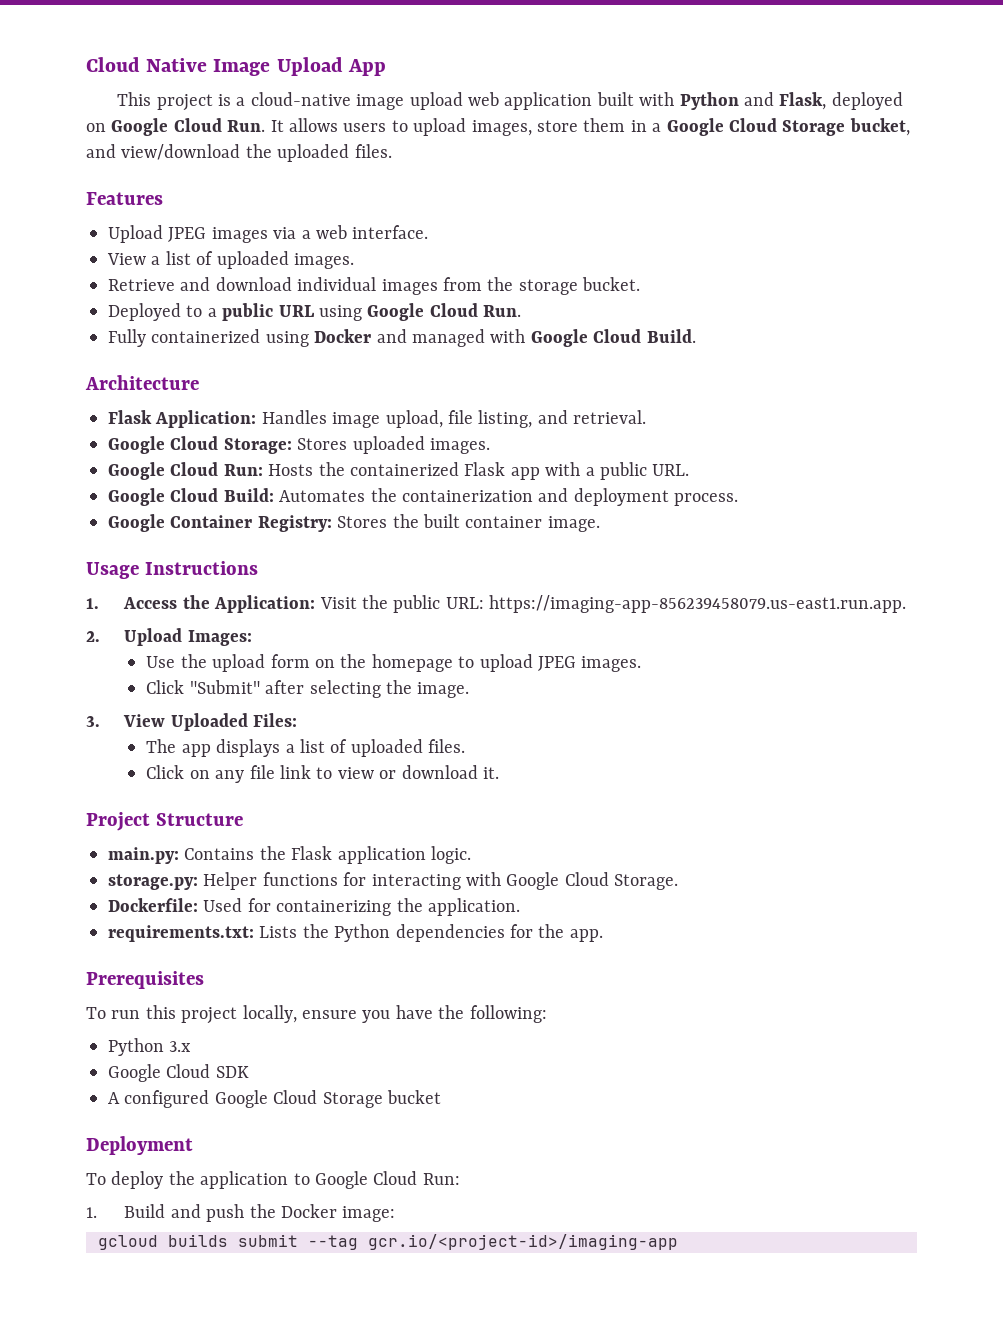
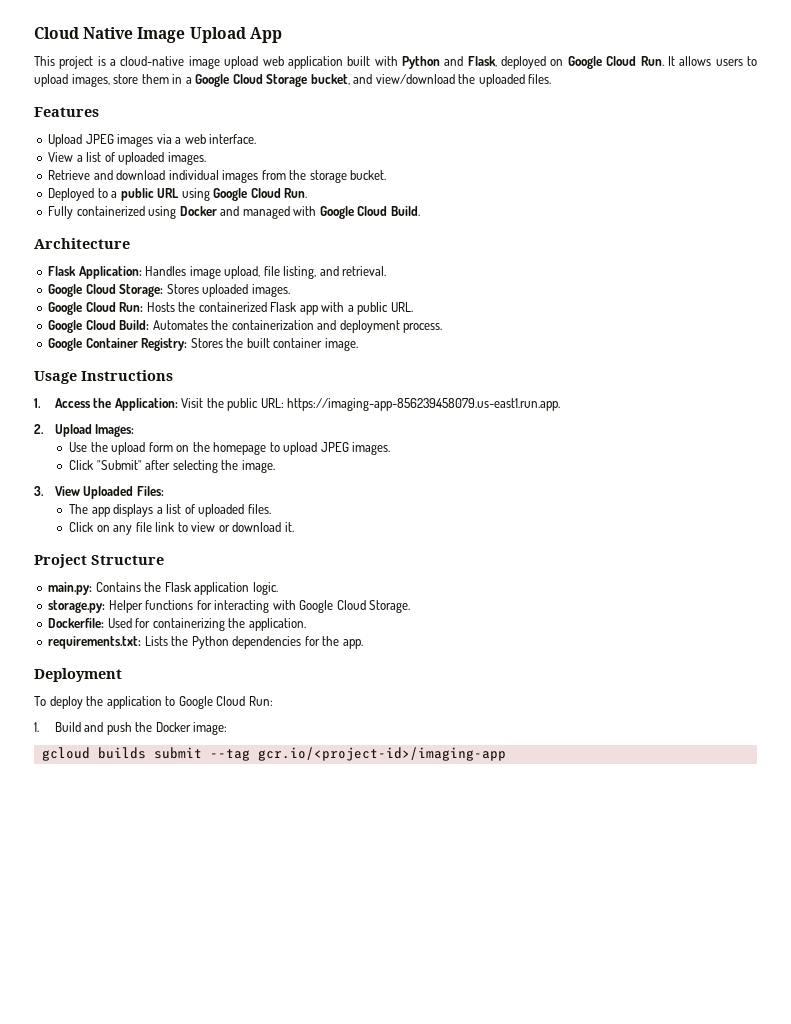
[86,971,204,989] [86,1005,547,1024] [108,1038,192,1056] [108,1064,249,1082] [108,1090,441,1108] // Prerequisites // To run this project locally, ensure you have the following: // Python 3.x // Google Cloud SDK // A configured Google Cloud Storage bucket -> (363, 644) none

